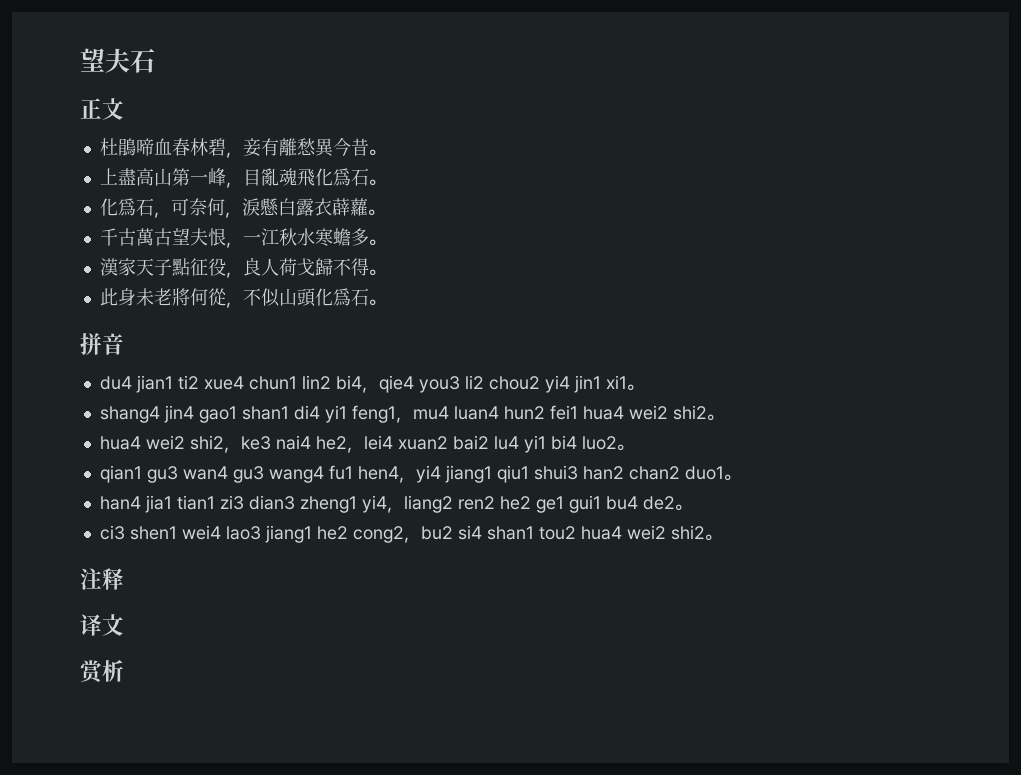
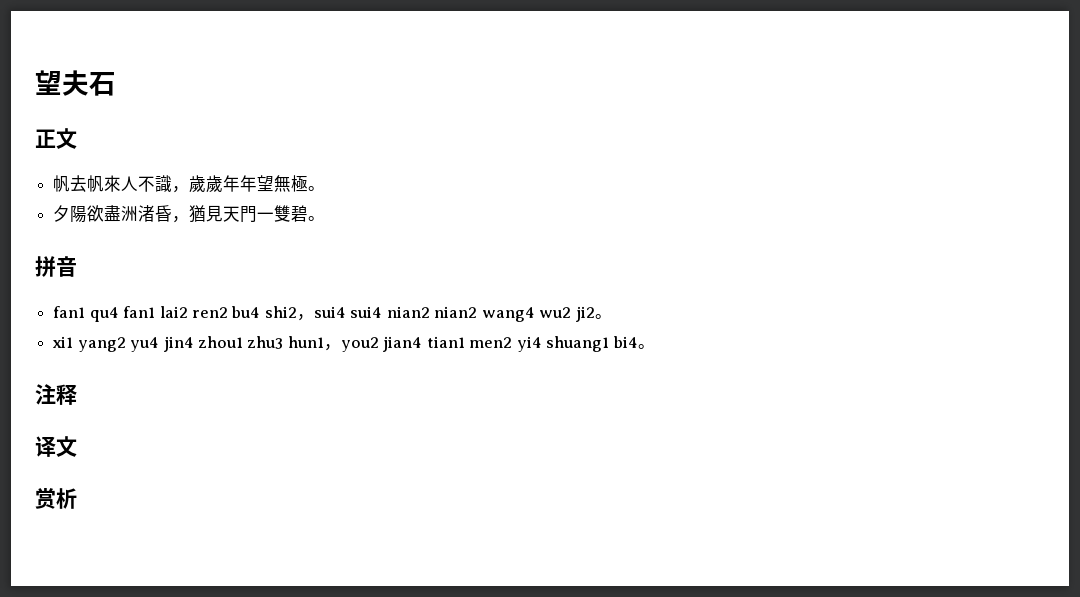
[99,138,386,158] [99,168,386,188] [99,198,385,218] [99,228,386,248] [99,258,386,278] [99,288,386,308] [80,333,124,355] [99,375,644,393] [99,405,724,423] [99,435,634,453] [99,465,741,483] [99,495,692,513] [99,525,705,543] 杜鵑啼血春林碧，妾有離愁異今昔。 // 上盡高山第一峰，目亂魂飛化爲石。 // 化爲石，可奈何，淚懸白露衣薜蘿。 // 千古萬古望夫恨，一江秋水寒蟾多。 // 漢家天子點征役，良人荷戈歸不得。 // 此身未老將何從，不似山頭化爲石。 // 拼音 // du4 jian1 ti2 xue4 chun1 lin2 bi4，qie4 you3 li2 chou2 yi4 jin1 xi1。 // shang4 jin4 gao1 shan1 di4 yi1 feng1，mu4 luan4 hun2 fei1 hua4 wei2 shi2。 // hua4 wei2 shi2，ke3 nai4 he2，lei4 xuan2 bai2 lu4 yi1 bi4 luo2。 // qian1 gu3 wan4 gu3 wang4 fu1 hen4，yi4 jiang1 qiu1 shui3 han2 chan2 duo1。 // han4 jia1 tian1 zi3 dian3 zheng1 yi4，liang2 ren2 he2 ge1 gui1 bu4 de2。 // ci3 shen1 wei4 lao3 jiang1 he2 cong2，bu2 si4 shan1 tou2 hua4 wei2 shi2 -> [53,175,326,193] [53,205,326,223] [35,256,77,277] [53,306,612,322] [52,336,638,352] 帆去帆來人不識，歲歲年年望無極。 // 夕陽欲盡洲渚昏，猶見天門一雙碧。 // 拼音 // fan1 qu4 fan1 lai2 ren2 bu4 shi2，sui4 sui4 nian2 nian2 wang4 wu2 ji2。 // xi1 yang2 yu4 jin4 zhou1 zhu3 hun1，you2 jian4 tian1 men2 yi4 shuang1 bi4

